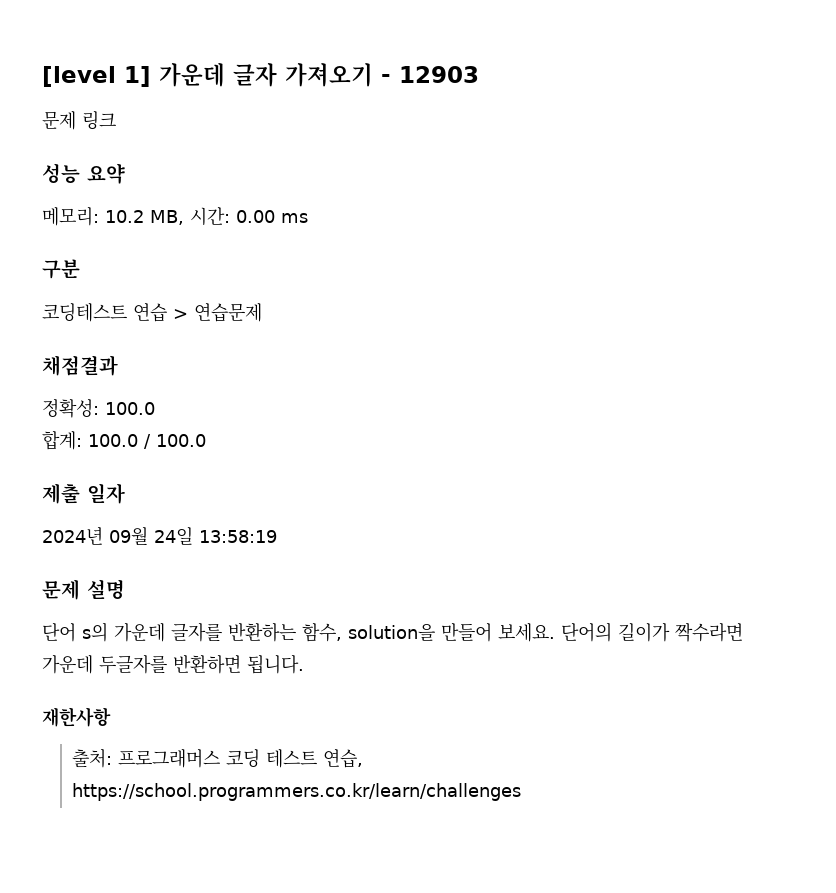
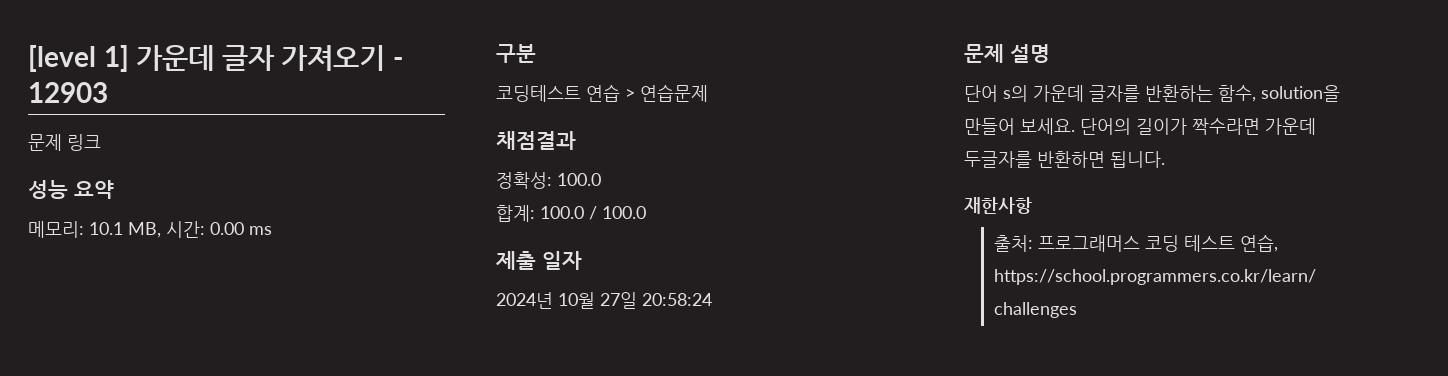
[105,210,144,223] 10.2 -> [89,222,123,235] 10.1
[109,527,277,545] 09월 24일 13:58:19 -> [558,292,712,309] 10월 27일 20:58:24

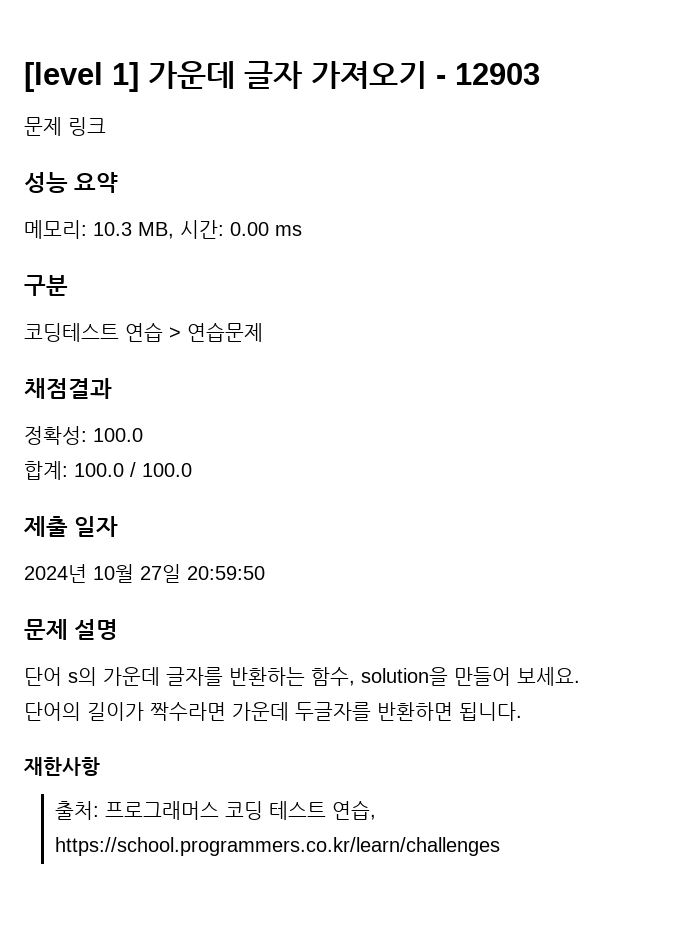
[89,222,123,235] 10.1 -> [93,222,132,236] 10.3
[642,293,712,306] 20:58:24 -> [187,566,265,580] 20:59:50

